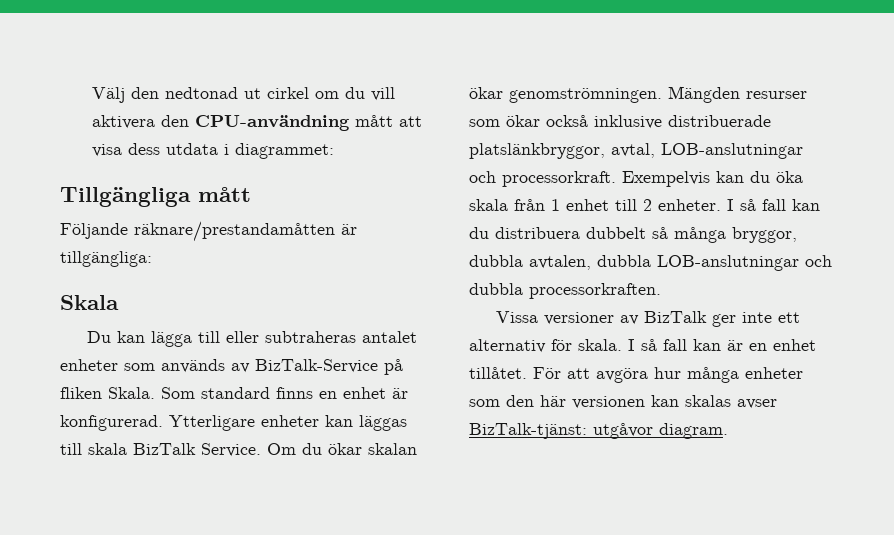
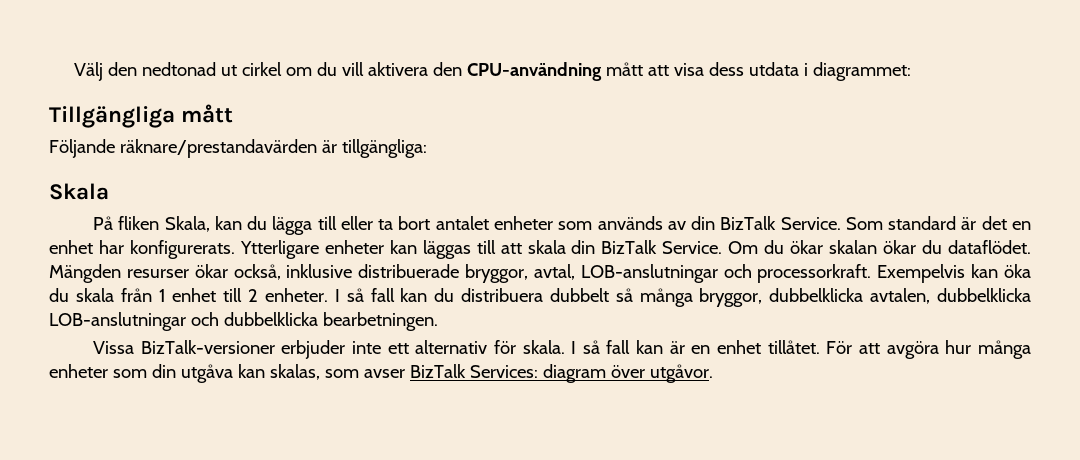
[134,221,335,242] räknare/prestandamåtten -> [119,139,317,158] räknare/prestandavärden
[87,331,146,343] Du kan -> [92,216,268,232] På fliken Skala, kan du
[265,331,357,343] subtraheras -> [378,216,431,230] ta bort
[255,359,403,375] [60,387,408,399] [60,415,163,431] BizTalk-Service på fliken Skala. Som standard finns en enhet är konfigurerad. -> [691,216,1032,230] [49,240,235,259] din BizTalk Service. Som standard är det en enhet har konfigurerats.
[88,443,127,455] skala -> [500,240,596,254] att skala din
[509,86,807,103] [469,115,588,127] genomströmningen. Mängden resurser som ökar också -> [922,240,1031,254] [49,264,281,283] du dataflödet. Mängden resurser ökar också,
[469,143,605,159] platslänkbryggor, -> [465,264,529,283] bryggor,
[750,171,803,183] du öka -> [1003,264,1031,278] [49,288,69,302] öka du
[469,255,832,271] [469,283,661,299] [496,311,737,327] dubbla avtalen, dubbla LOB-anslutningar och dubbla processorkraften. // Vissa versioner av BizTalk ger -> [769,288,1032,304] [49,312,438,331] [92,340,346,359] dubbelklicka avtalen, dubbelklicka LOB-anslutningar och dubbelklicka bearbetningen. // Vissa BizTalk-versioner erbjuder
[506,395,777,409] [469,423,728,439] den här versionen kan skalas avser BizTalk-tjänst: utgåvor diagram. -> [151,364,713,383] din utgåva kan skalas, som avser BizTalk Services: diagram över utgåvor.

